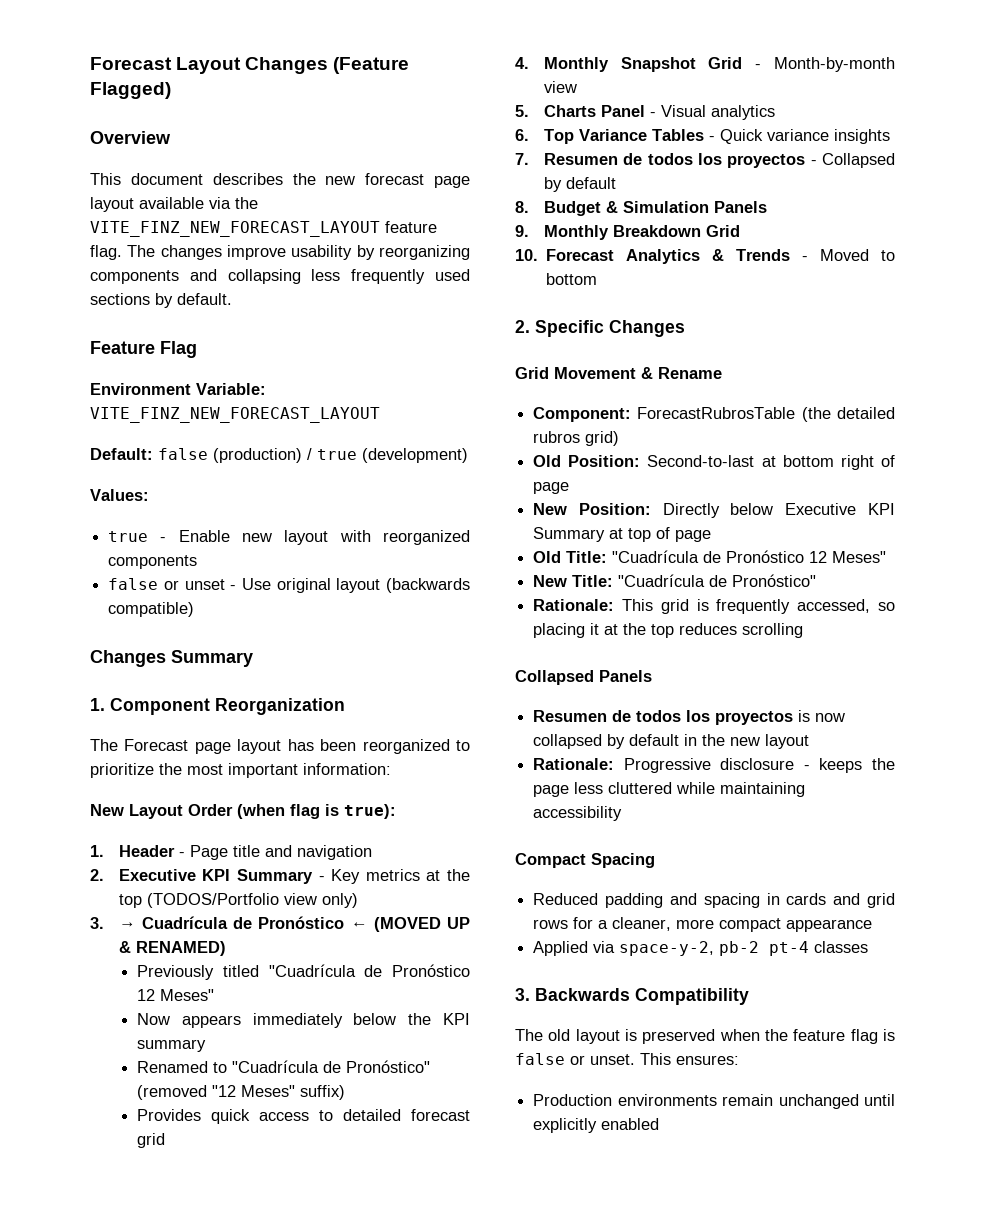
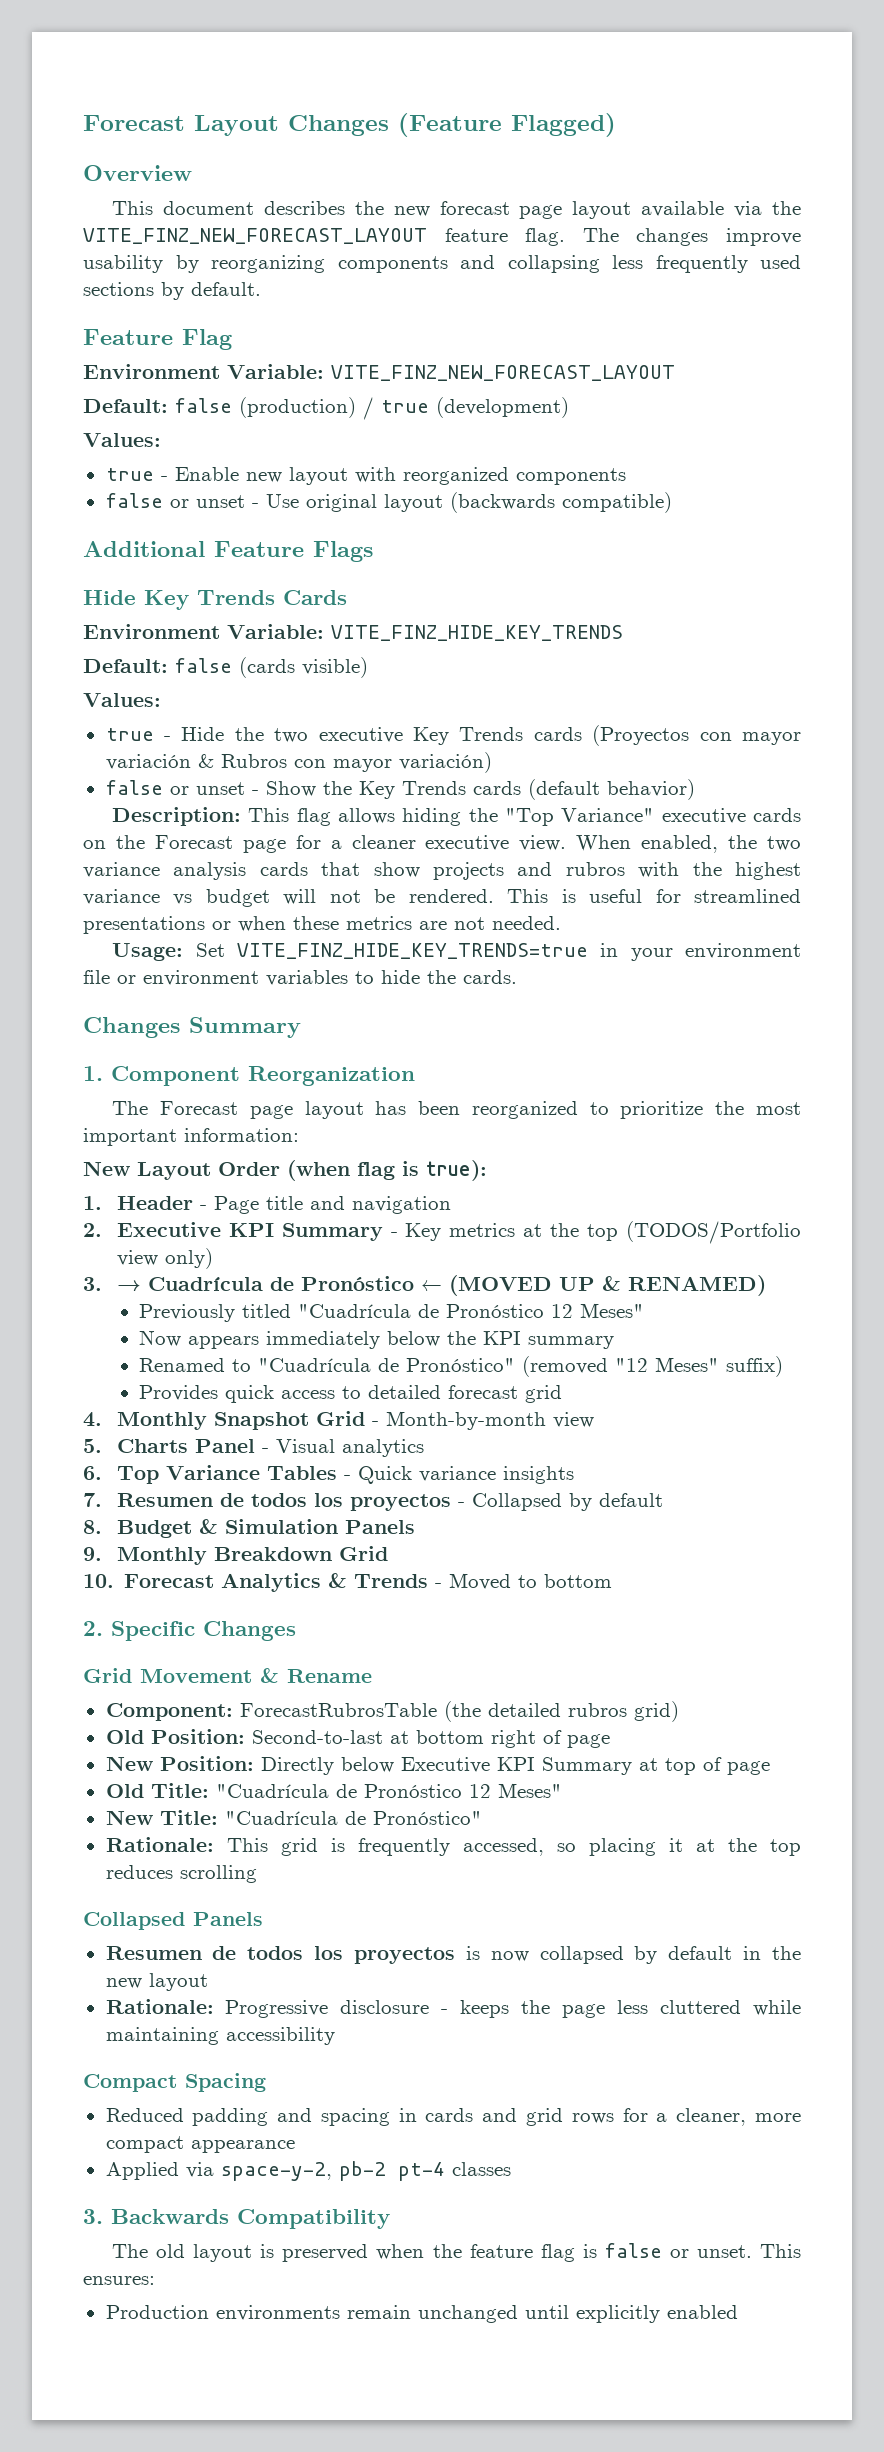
(195, 609) none -> [83,541,373,562] [83,590,347,610] [83,624,623,641] [83,657,368,678] [83,693,161,707] [105,725,802,746] [105,752,492,773] [105,779,695,800] [112,807,801,826] [83,835,801,853] [83,862,801,880] [83,889,801,907] [83,916,561,934] [112,943,801,961] [83,970,517,986] // Additional Feature Flags // Hide Key Trends Cards // Environment Variable: VITE_FINZ_HIDE_KEY_TRENDS // Default: false (cards visible) // Values: // true - Hide the two executive Key Trends cards (Proyectos con mayor variación & Rubros con mayor variación) // false or unset - Show the Key Trends cards (default behavior) // Description: This flag allows hiding the "Top Variance" executive cards on the Forecast page for a cleaner executive view. When enabled, the two variance analysis cards that show projects and rubros with the highest variance vs budget will not be rendered. This is useful for streamlined presentations or when these metrics are not needed. // Usage: Set VITE_FINZ_HIDE_KEY_TRENDS=true in your environment file or environment variables to hide the cards.

